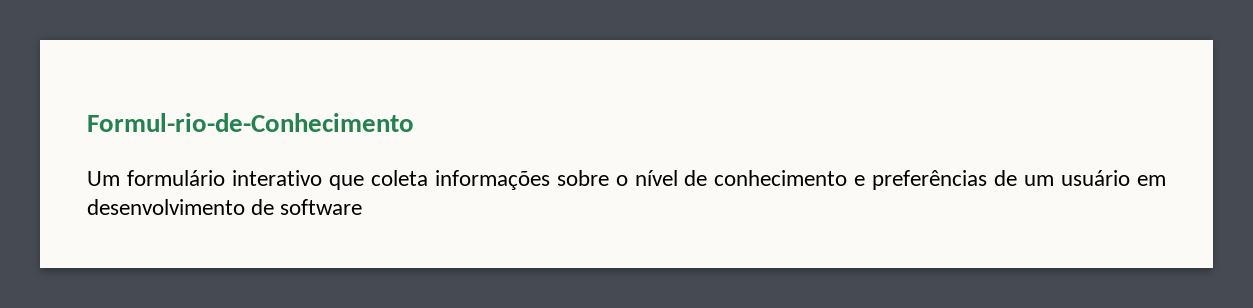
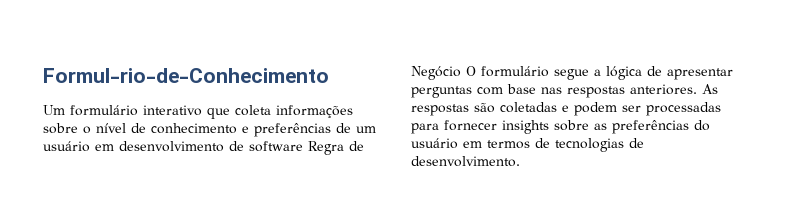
(363, 207) none -> [308,141,364,155] [411,66,733,80] [411,84,718,98] [411,102,721,116] [411,120,710,134] [411,138,644,152] [411,156,520,167] Regra de Negócio O formulário segue a lógica de apresentar perguntas com base nas respostas anteriores. As respostas são coletadas e podem ser processadas para fornecer insights sobre as preferências do usuário em termos de tecnologias de desenvolvimento.

